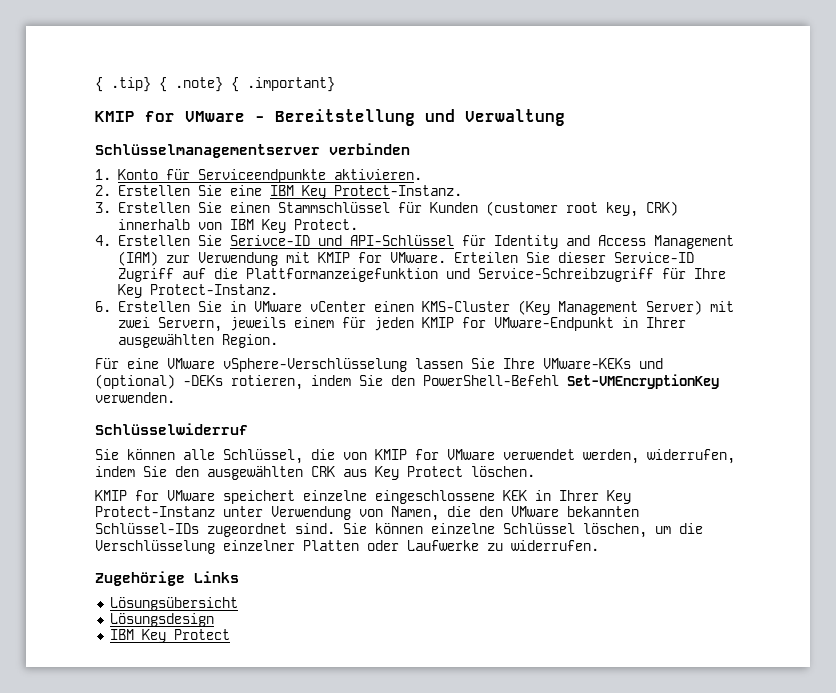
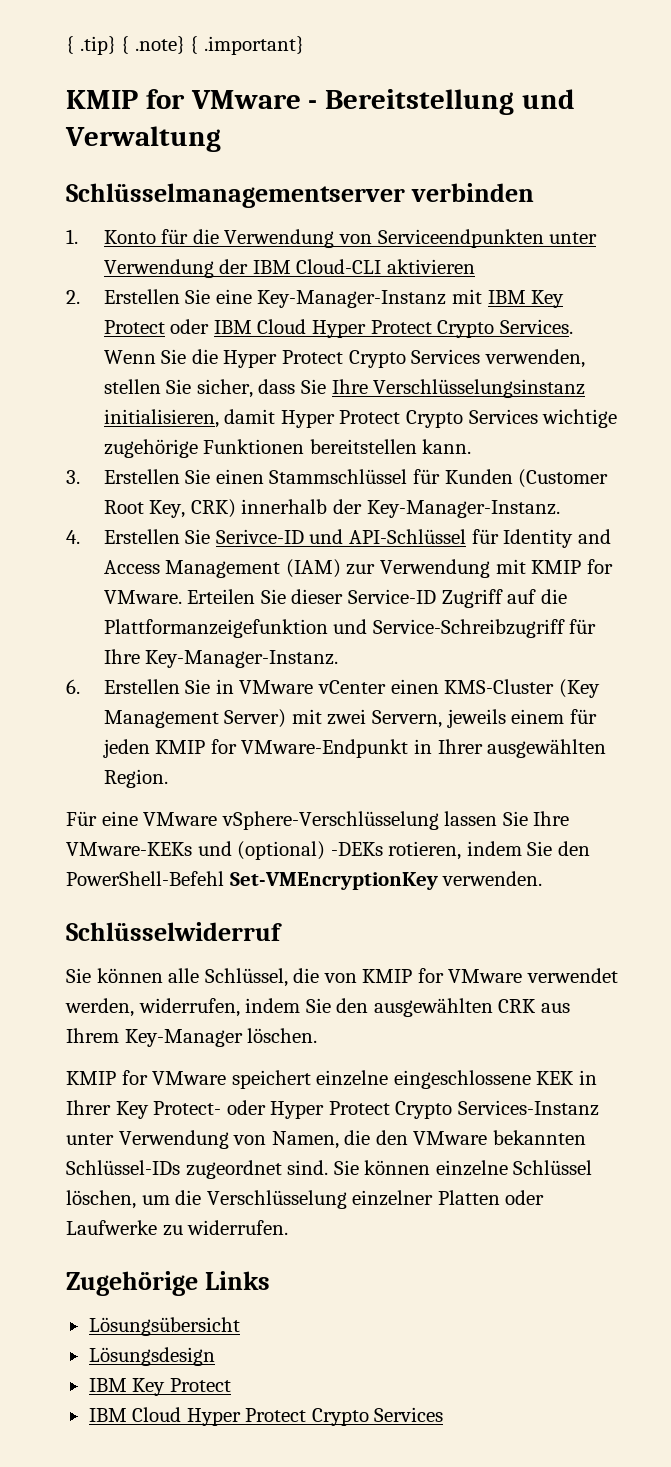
[197,169,422,183] [95,185,462,199] Serviceendpunkte aktivieren. // 2. Erstellen Sie eine IBM Key Protect-Instanz. -> [192,229,598,248] [103,259,476,278] [66,289,565,308] [103,319,573,338] [103,349,585,368] [103,379,586,398] [103,409,618,428] [103,439,472,458] die Verwendung von Serviceendpunkten unter Verwendung der IBM Cloud-CLI aktivieren // 2. Erstellen Sie eine Key-Manager-Instanz mit IBM Key Protect oder IBM Cloud Hyper Protect Crypto Services. Wenn Sie die Hyper Protect Crypto Services verwenden, stellen Sie sicher, dass Sie Ihre Verschlüsselungsinstanz initialisieren, damit Hyper Protect Crypto Services wichtige zugehörige Funktionen bereitstellen kann.
[485,201,678,217] [117,219,358,233] (customer root key, CRK) innerhalb von IBM Key Protect. -> [518,469,609,488] [103,499,560,518] (Customer Root Key, CRK) innerhalb der Key-Manager-Instanz.
[117,284,278,298] Key Protect-Instanz. -> [145,650,339,668] Key-Manager-Instanz.
[375,466,463,480] Key Protect -> [66,1028,243,1047] Ihrem Key-Manager
[95,506,215,517] Protect-Instanz -> [153,1100,599,1119] Protect- oder Hyper Protect Crypto Services-Instanz
(230, 634) none -> [88,1407,444,1426] // IBM Cloud Hyper Protect Crypto Services

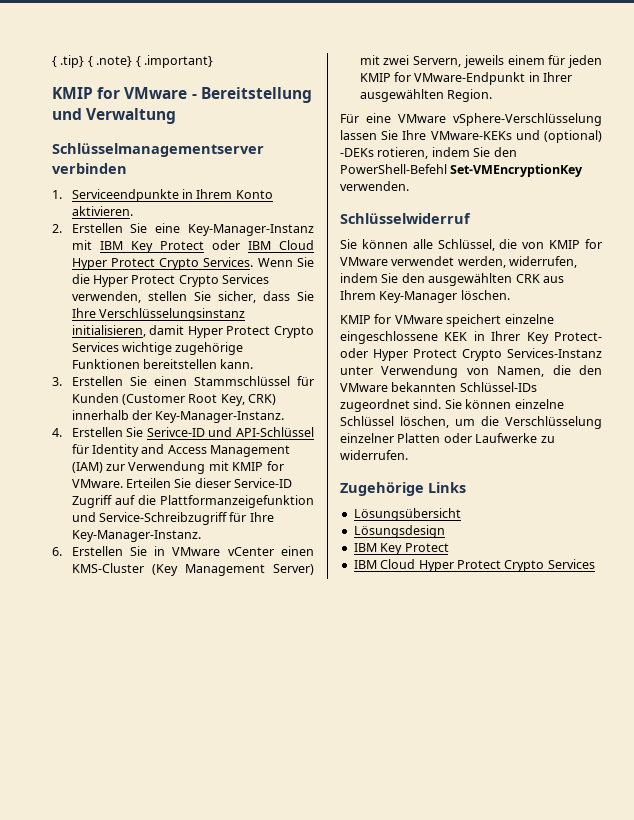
[103,229,598,248] [103,259,476,278] Konto für die Verwendung von Serviceendpunkten unter Verwendung der IBM Cloud-CLI aktivieren -> [71,189,273,202] [71,206,133,216] Serviceendpunkte in Ihrem Konto aktivieren.

